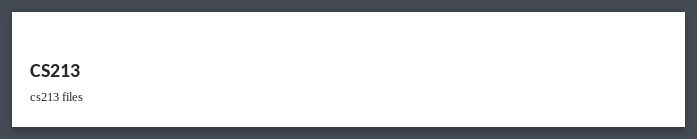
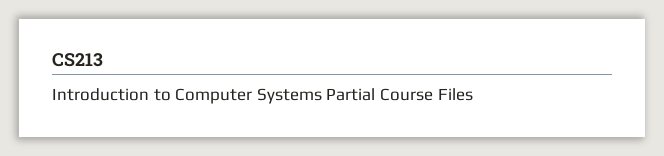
[30,92,84,101] cs213 files -> [52,88,473,104] Introduction to Computer Systems Partial Course Files

